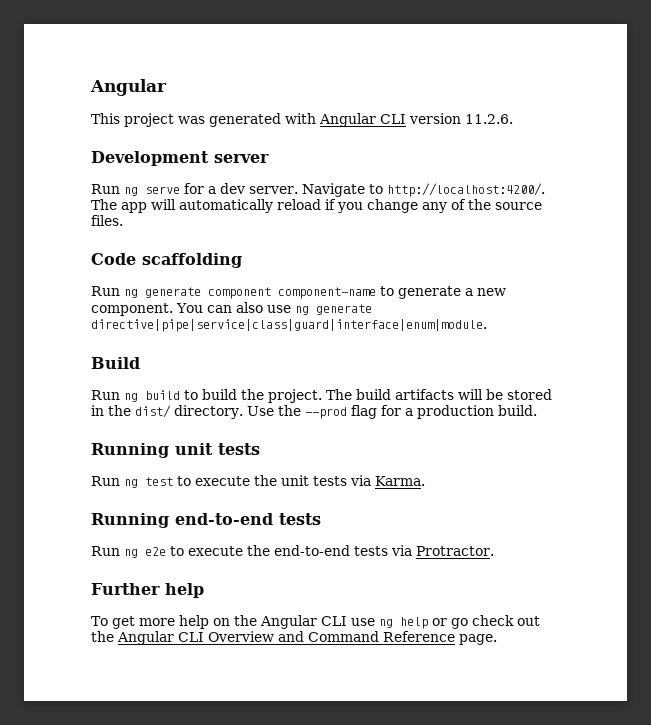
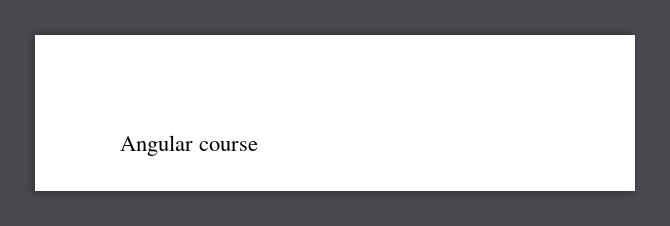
[90,79,167,96] [91,113,513,127] [91,151,269,166] [91,183,545,197] [91,199,542,213] [91,215,123,226] [91,253,242,268] [91,286,506,299] [91,302,372,316] [91,319,487,332] [91,357,140,369] [91,389,552,403] [91,405,537,419] [91,443,260,458] [91,475,425,488] [91,513,321,528] [91,545,494,558] [91,583,204,598] [91,615,540,629] [91,631,497,645] Angular // This project was generated with Angular CLI version 11.2.6. // Development server // Run ng serve for a dev server. Navigate to http://localhost:4200/. The app will automatically reload if you change any of the source files. // Code scaffolding // Run ng generate component component-name to generate a new component. You can also use ng generate directive|pipe|service|class|guard|interface|enum|module. // Build // Run ng build to build the project. The build artifacts will be stored in the dist/ directory. Use the --prod flag for a production build. // Running unit tests // Run ng test to execute the unit tests via Karma. // Running end-to-end tests // Run ng e2e to execute the end-to-end tests via Protractor. // Further help // To get more help on the Angular CLI use ng help or go check out the Angular CLI Overview and Command Reference page. -> [120,135,259,156] Angular course

